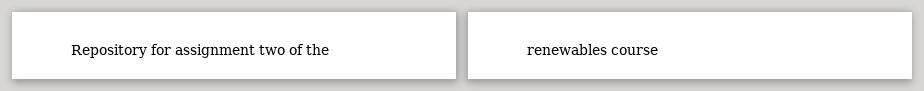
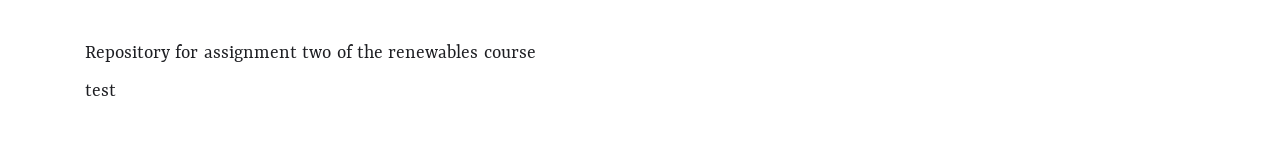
(658, 51) none -> [85,84,116,96] // test

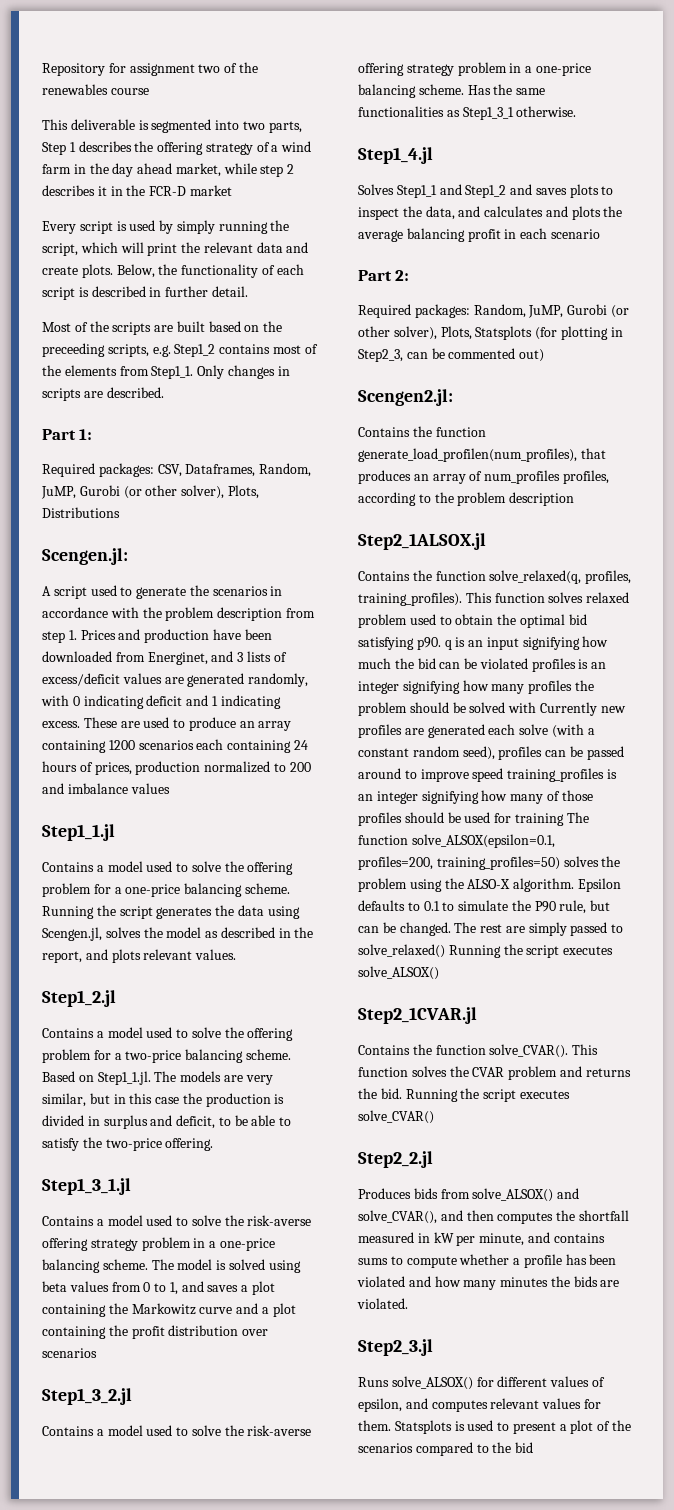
[85,84,116,96] test -> [42,119,302,133] [42,141,312,155] [42,163,295,177] [42,185,232,196] [42,220,290,234] [42,242,309,256] [42,264,304,278] [42,286,248,300] [42,321,283,335] [42,343,318,357] [42,365,290,379] [42,387,164,401] [42,429,93,440] [42,463,312,477] [41,485,259,499] [42,507,120,518] [42,548,128,565] [42,585,283,599] [42,607,315,621] [42,629,272,643] [42,651,287,665] [42,673,309,687] [41,695,281,709] [42,717,292,731] [42,739,308,753] [42,761,311,775] [42,783,170,794] [42,824,115,841] [42,861,294,875] [42,883,290,897] [42,905,300,919] [42,927,314,941] [42,949,237,963] [42,990,116,1007] [42,1027,294,1041] [42,1049,291,1063] [42,1071,273,1085] [42,1093,285,1107] [42,1115,292,1129] [42,1137,214,1151] [42,1178,131,1195] [42,1215,312,1226] [42,1237,275,1251] [42,1259,301,1273] [42,1281,276,1295] [42,1303,296,1317] [42,1325,269,1339] [42,1348,97,1358] [42,1388,132,1405] [42,1425,312,1436] [358,62,591,76] [358,84,546,98] [358,106,577,120] [358,147,433,164] [358,184,614,198] [358,206,623,220] [358,228,600,242] [358,270,410,281] [358,304,629,318] [358,326,623,340] [358,348,545,362] [358,389,453,406] [358,426,486,437] [358,448,606,462] [358,470,609,484] [358,492,575,506] [358,533,486,550] [358,570,632,584] [358,592,630,606] [358,614,587,628] [358,636,609,650] [358,658,607,672] [358,680,594,694] [358,702,626,716] [358,724,595,738] [358,746,624,760] [358,768,617,782] [358,790,593,804] [358,812,589,826] [358,834,555,848] [358,856,621,870] [358,878,621,892] [358,900,611,914] [358,922,624,936] [358,944,614,958] [358,966,439,980] [358,1007,477,1024] [358,1044,599,1058] [358,1066,631,1080] [358,1088,570,1102] [358,1110,434,1124] [358,1151,433,1168] [358,1188,580,1202] [358,1210,629,1224] [358,1232,605,1246] [358,1254,617,1268] [357,1276,620,1290] [357,1298,408,1309] [358,1339,433,1356] [358,1376,605,1390] [358,1398,601,1412] [358,1420,632,1434] [358,1442,534,1456] This deliverable is segmented into two parts, Step 1 describes the offering strategy of a wind farm in the day ahead market, while step 2 describes it in the FCR-D market // Every script is used by simply running the script, which will print the relevant data and create plots. Below, the functionality of each script is described in further detail. // Most of the scripts are built based on the preceeding scripts, e.g. Step1_2 contains most of the elements from Step1_1. Only changes in scripts are described. // Part 1: // Required packages: CSV, Dataframes, Random, JuMP, Gurobi (or other solver), Plots, Distributions // Scengen.jl: // A script used to generate the scenarios in accordance with the problem description from step 1. Prices and production have been downloaded from Energinet, and 3 lists of excess/deficit values are generated randomly, with 0 indicating deficit and 1 indicating excess. These are used to produce an array containing 1200 scenarios each containing 24 hours of prices, production normalized to 200 and imbalance values // Step1_1.jl // Contains a model used to solve the offering problem for a one-price balancing scheme. Running the script generates the data using Scengen.jl, solves the model as described in the report, and plots relevant values. // Step1_2.jl // Contains a model used to solve the offering problem for a two-price balancing scheme. Based on Step1_1.jl. The models are very similar, but in this case the production is divided in surplus and deficit, to be able to satisfy the two-price offering. // Step1_3_1.jl // Contains a model used to solve the risk-averse offering strategy problem in a one-price balancing scheme. The model is solved using beta values from 0 to 1, and saves a plot containing the Markowitz curve and a plot containing the profit distribution over scenarios // Step1_3_2.jl // Contains a model used to solve the risk-averse offering strategy problem in a one-price balancing scheme. Has the same functionalities as Step1_3_1 otherwise. // Step1_4.jl // Solves Step1_1 and Step1_2 and saves plots to inspect the data, and calculates and plots the average balancing profit in each scenario // Part 2: // Required packages: Random, JuMP, Gurobi (or other solver), Plots, Statsplots (for plotting in Step2_3, can be commented out) // Scengen2.jl: // Contains the function generate_load_profilen(num_profiles), that produces an array of num_profiles profiles, according to the problem description // Step2_1ALSOX.jl // Contains the function solve_relaxed(q, profiles, training_profiles). This function solves relaxed problem used to obtain the optimal bid satisfying p90. q is an input signifying how much the bid can be violated profiles is an integer signifying how many profiles the problem should be solved with Currently new profiles are generated each solve (with a constant random seed), profiles can be passed around to improve speed training_profiles is an integer signifying how many of those profiles should be used for training The function solve_ALSOX(epsilon=0.1, profiles=200, training_profiles=50) solves the problem using the ALSO-X algorithm. Epsilon defaults to 0.1 to simulate the P90 rule, but can be changed. The rest are simply passed to solve_relaxed() Running the script executes solve_ALSOX() // Step2_1CVAR.jl // Contains the function solve_CVAR(). This function solves the CVAR problem and returns the bid. Running the script executes solve_CVAR() // Step2_2.jl // Produces bids from solve_ALSOX() and solve_CVAR(), and then computes the shortfall measured in kW per minute, and contains sums to compute whether a profile has been violated and how many minutes the bids are violated. // Step2_3.jl // Runs solve_ALSOX() for different values of epsilon, and computes relevant values for them. Statsplots is used to present a plot of the scenarios compared to the bid

